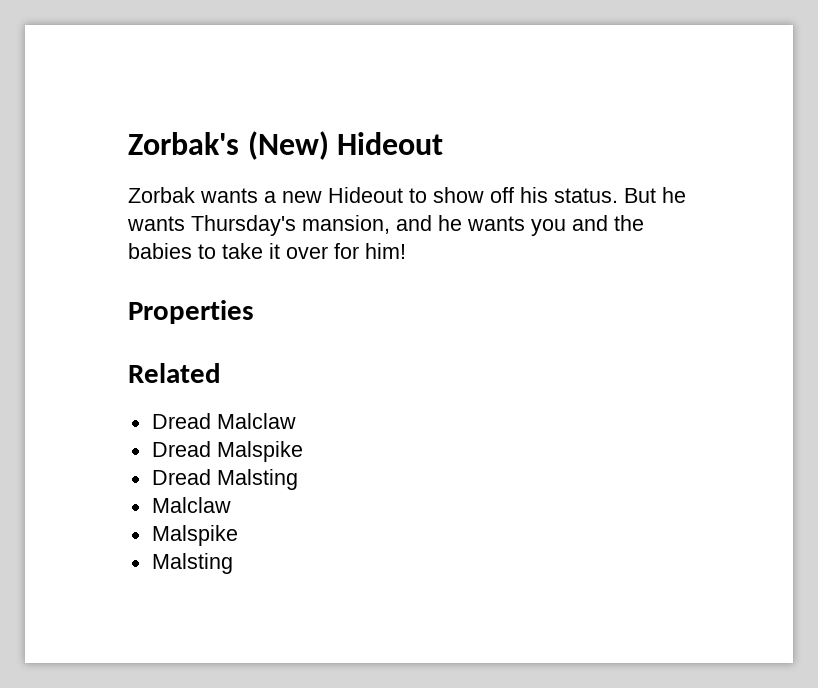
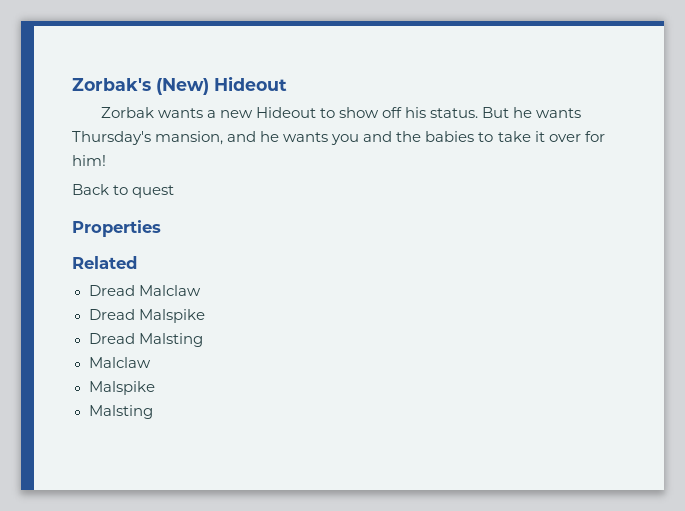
(406, 251) none -> [72,184,175,198] // Back to quest

